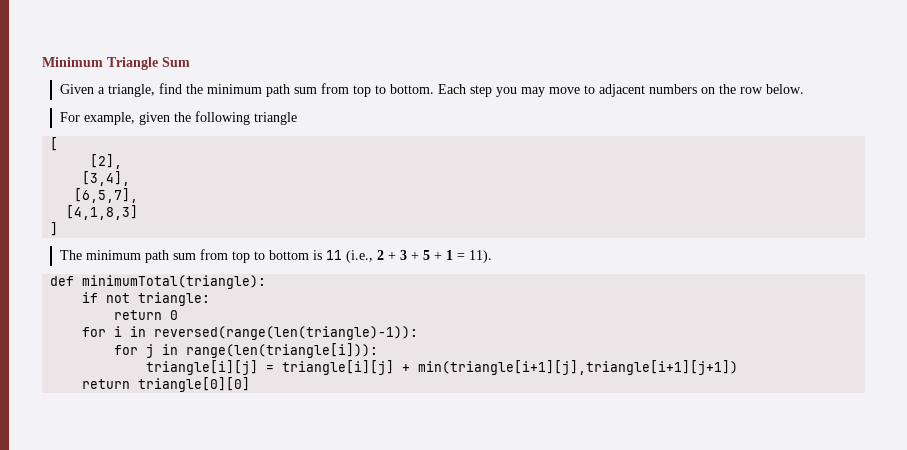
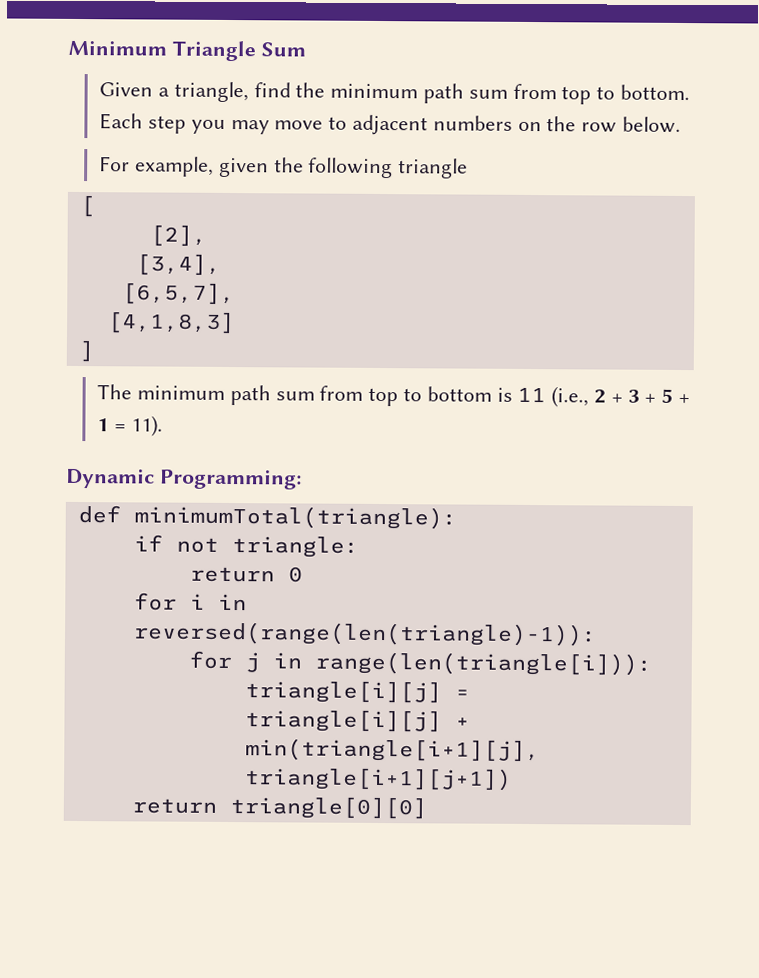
(493, 256) none -> [66,468,302,490] // Dynamic Programming:

